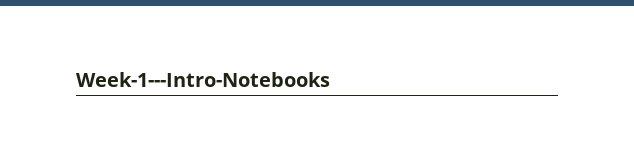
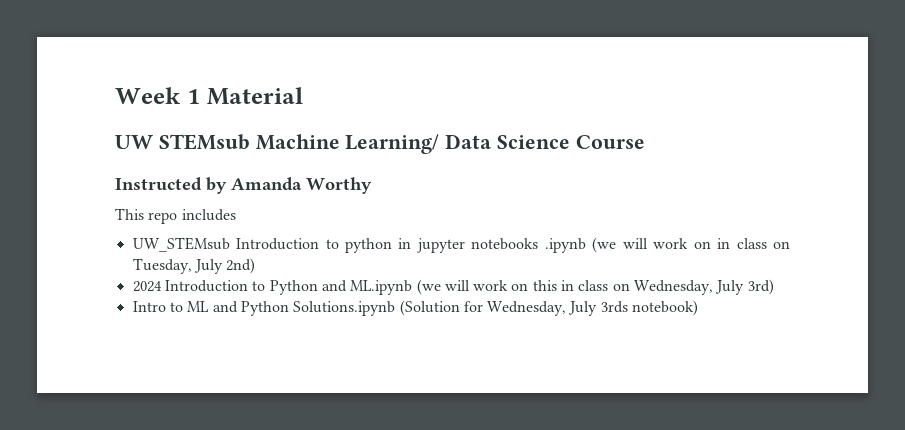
[76,72,330,87] Week-1---Intro-Notebooks -> [115,87,303,105] [115,134,645,154] [115,177,372,194] [115,208,236,224] [132,237,790,253] [132,258,256,274] [132,279,774,295] [132,300,699,316] Week 1 Material // UW STEMsub Machine Learning/ Data Science Course // Instructed by Amanda Worthy // This repo includes // UW_STEMsub Introduction to python in jupyter notebooks .ipynb (we will work on in class on Tuesday, July 2nd) // 2024 Introduction to Python and ML.ipynb (we will work on this in class on Wednesday, July 3rd) // Intro to ML and Python Solutions.ipynb (Solution for Wednesday, July 3rds notebook)

